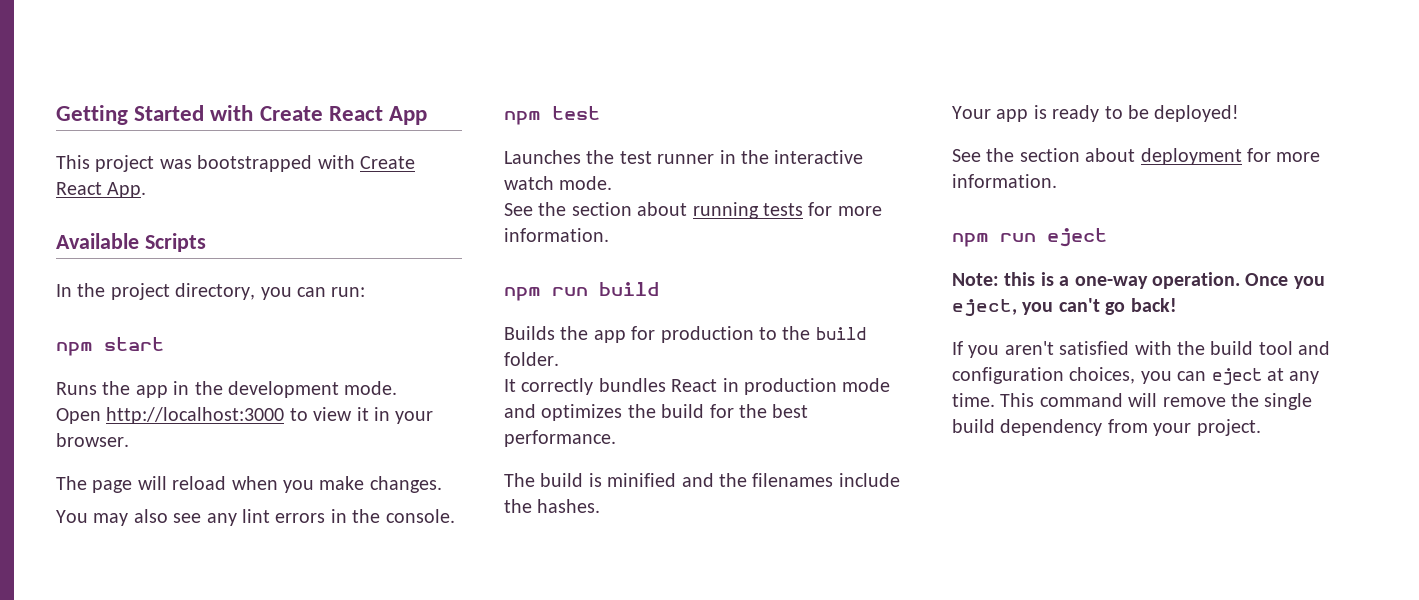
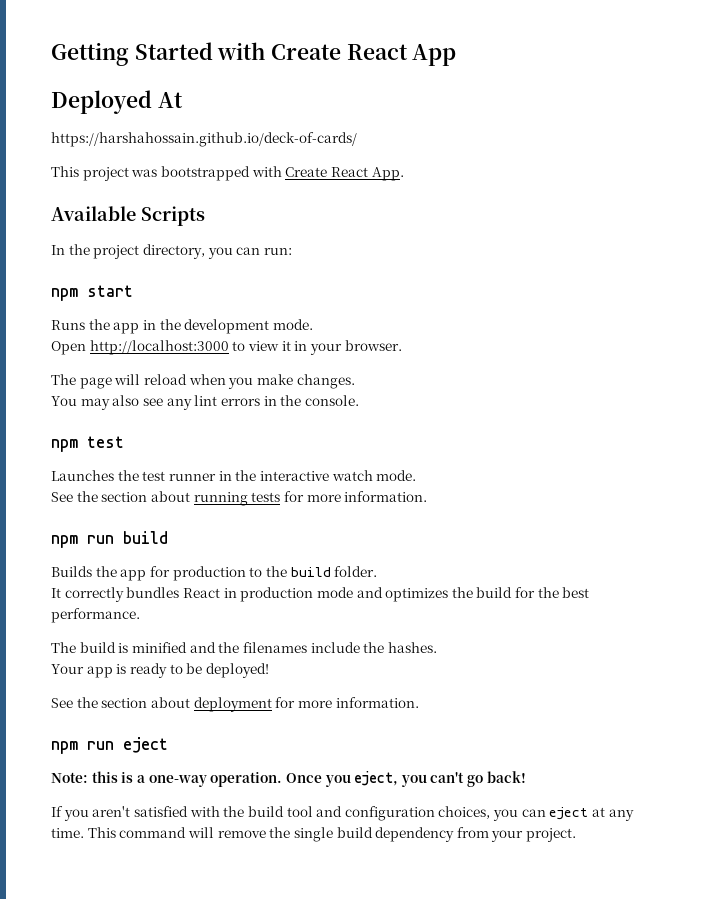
(428, 115) none -> [51,90,183,114] [51,132,357,147] // Deployed At // https://harshahossain.github.io/deck-of-cards/

